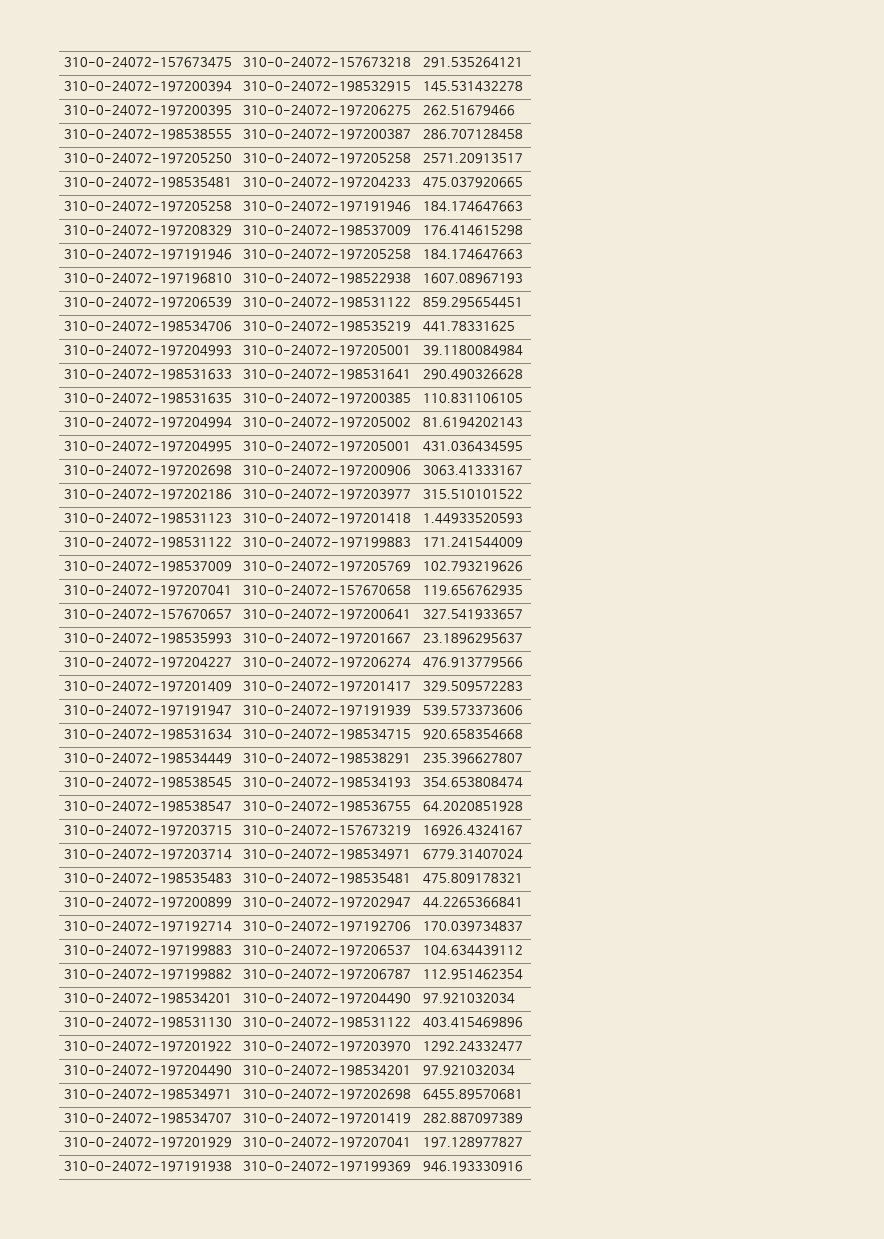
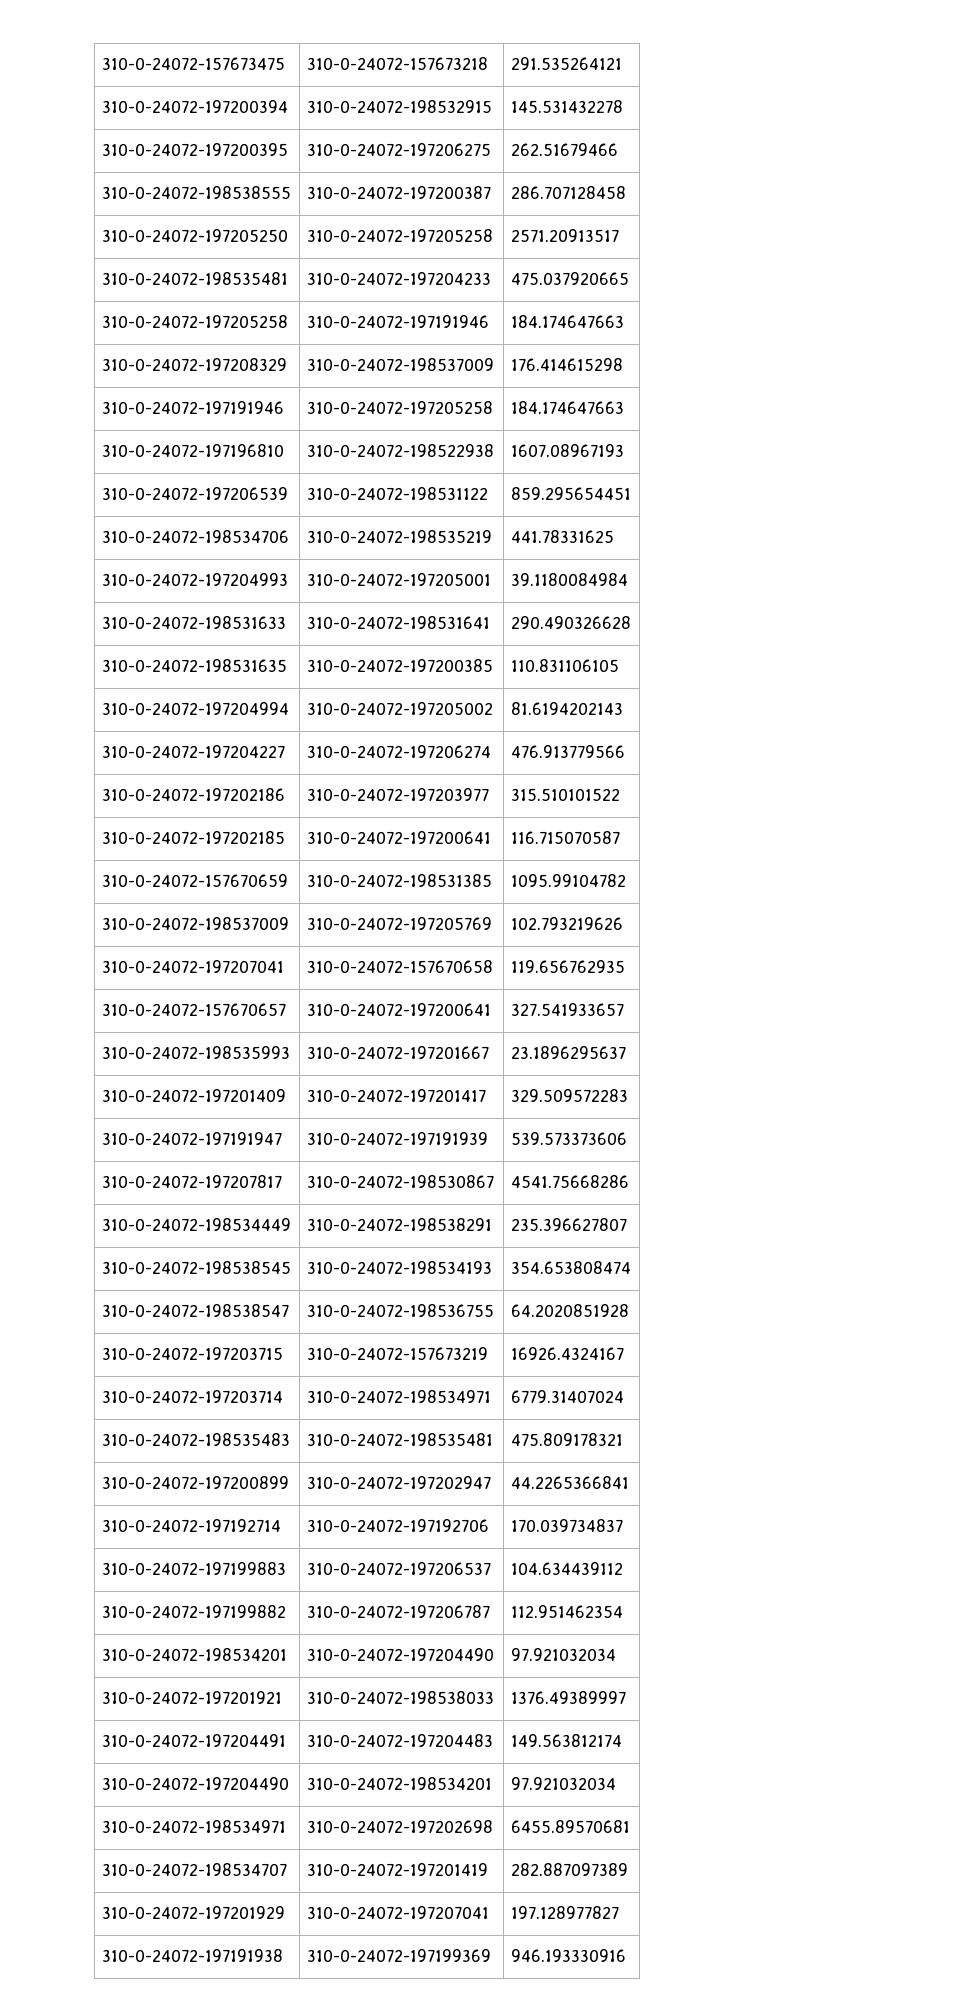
[64,441,233,452] [243,441,412,452] [423,441,524,452] [64,465,233,476] [243,465,412,476] [423,465,524,476] [64,489,233,500] [243,489,412,500] [423,489,524,499] [64,513,233,524] [243,513,412,524] [423,513,524,524] [64,537,233,548] [243,537,412,548] [423,537,524,548] 310-0-24072-197204995 | 310-0-24072-197205001 | 431.036434595 // 310-0-24072-197202698 | 310-0-24072-197200906 | 3063.41333167 // 310-0-24072-197202186 | 310-0-24072-197203977 | 315.510101522 // 310-0-24072-198531123 | 310-0-24072-197201418 | 1.44933520593 // 310-0-24072-198531122 | 310-0-24072-197199883 | 171.241544009 -> [101,745,285,758] [306,745,491,758] [510,745,625,758] [101,788,285,801] [306,788,489,801] [510,788,620,801] [101,831,285,844] [306,831,491,844] [510,831,620,844] [101,874,288,887] [306,874,492,887] [510,874,626,887] 310-0-24072-197204227 | 310-0-24072-197206274 | 476.913779566 // 310-0-24072-197202186 | 310-0-24072-197203977 | 315.510101522 // 310-0-24072-197202185 | 310-0-24072-197200641 | 116.715070587 // 310-0-24072-157670659 | 310-0-24072-198531385 | 1095.99104782
[64,657,233,668] [243,657,412,668] [423,657,524,668] // 310-0-24072-197204227 | 310-0-24072-197206274 | 476.913779566 -> (626, 1052) none
[64,729,233,740] [243,729,412,740] [423,729,524,740] 310-0-24072-198531634 | 310-0-24072-198534715 | 920.658354668 -> [101,1175,282,1188] [306,1175,494,1188] [510,1175,629,1188] 310-0-24072-197207817 | 310-0-24072-198530867 | 4541.75668286
[64,1017,233,1028] [243,1017,412,1028] [423,1017,524,1028] [64,1041,233,1052] [243,1041,412,1052] [423,1041,524,1052] 310-0-24072-198531130 | 310-0-24072-198531122 | 403.415469896 // 310-0-24072-197201922 | 310-0-24072-197203970 | 1292.24332477 -> [101,1691,282,1704] [306,1691,494,1704] [510,1691,626,1704] [101,1734,286,1747] [306,1734,493,1747] [510,1734,622,1747] 310-0-24072-197201921 | 310-0-24072-198538033 | 1376.49389997 // 310-0-24072-197204491 | 310-0-24072-197204483 | 149.563812174

